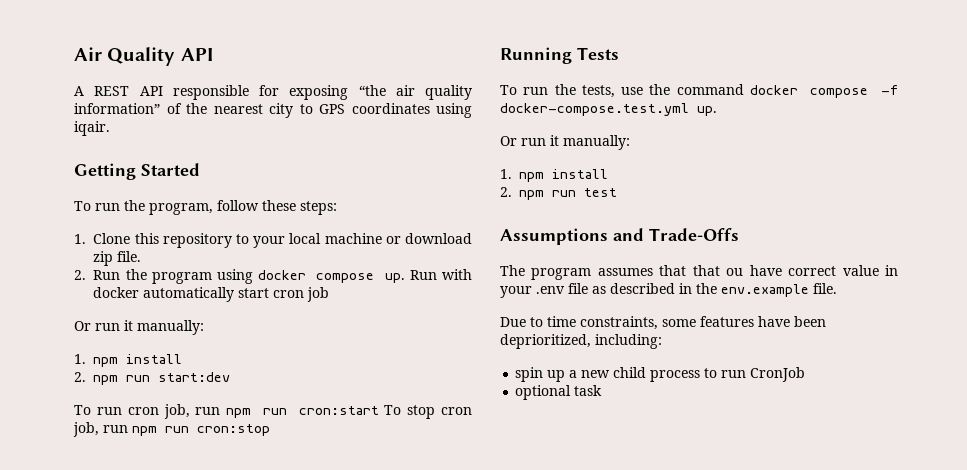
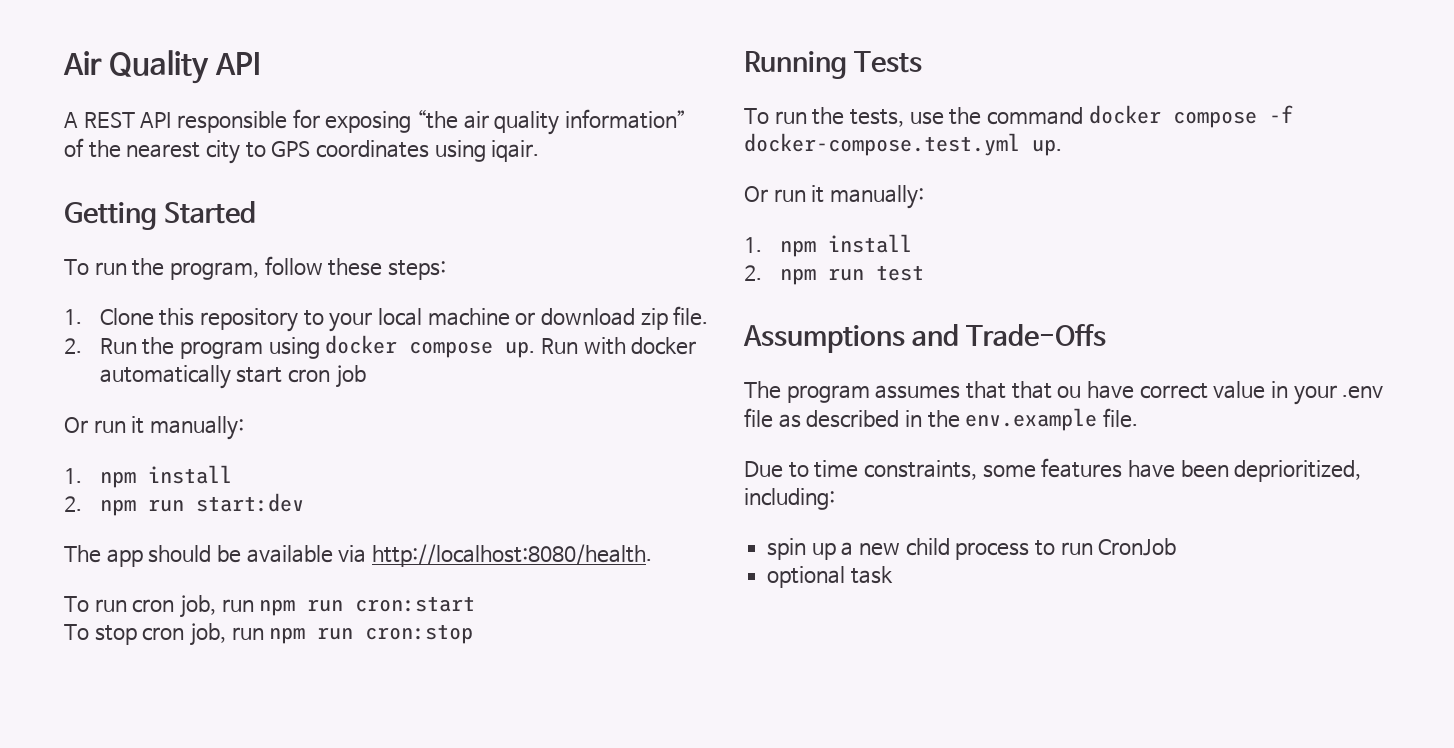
(231, 377) none -> [64,544,653,567] // The app should be available via http://localhost:8080/health.
(379, 410) none -> (476, 604) //

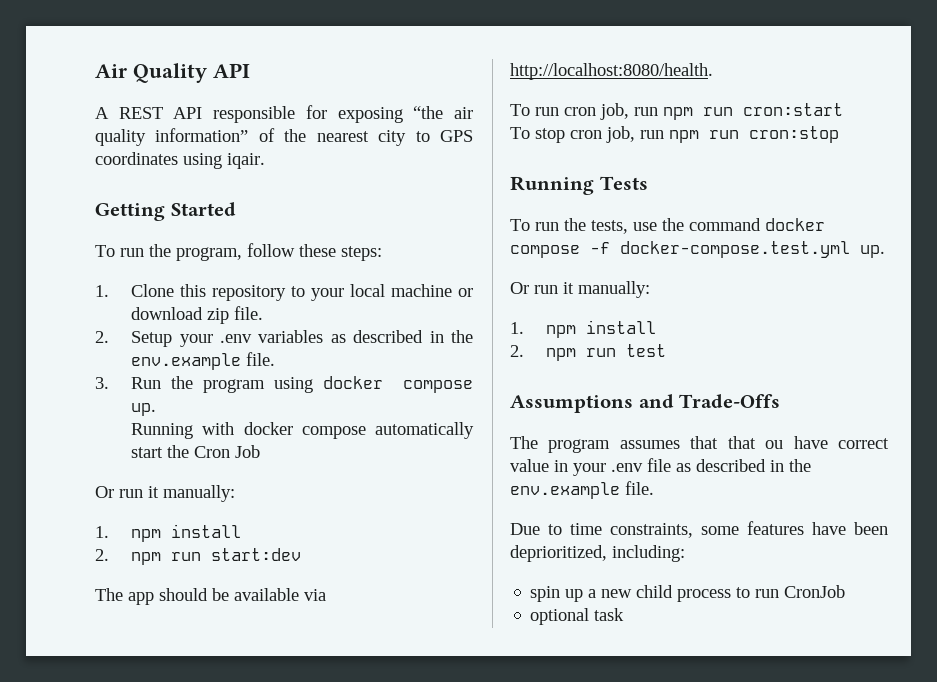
(82, 346) none -> [131,330,473,347] [131,352,276,370] [95,377,109,389] Setup your .env variables as described in the env.example file. // 3.
[540,338,578,354] Run -> [131,423,194,439] // Running
(697, 346) none -> [301,426,366,439] compose
[287,365,366,388] cron job -> [167,445,261,458] the Cron Job

